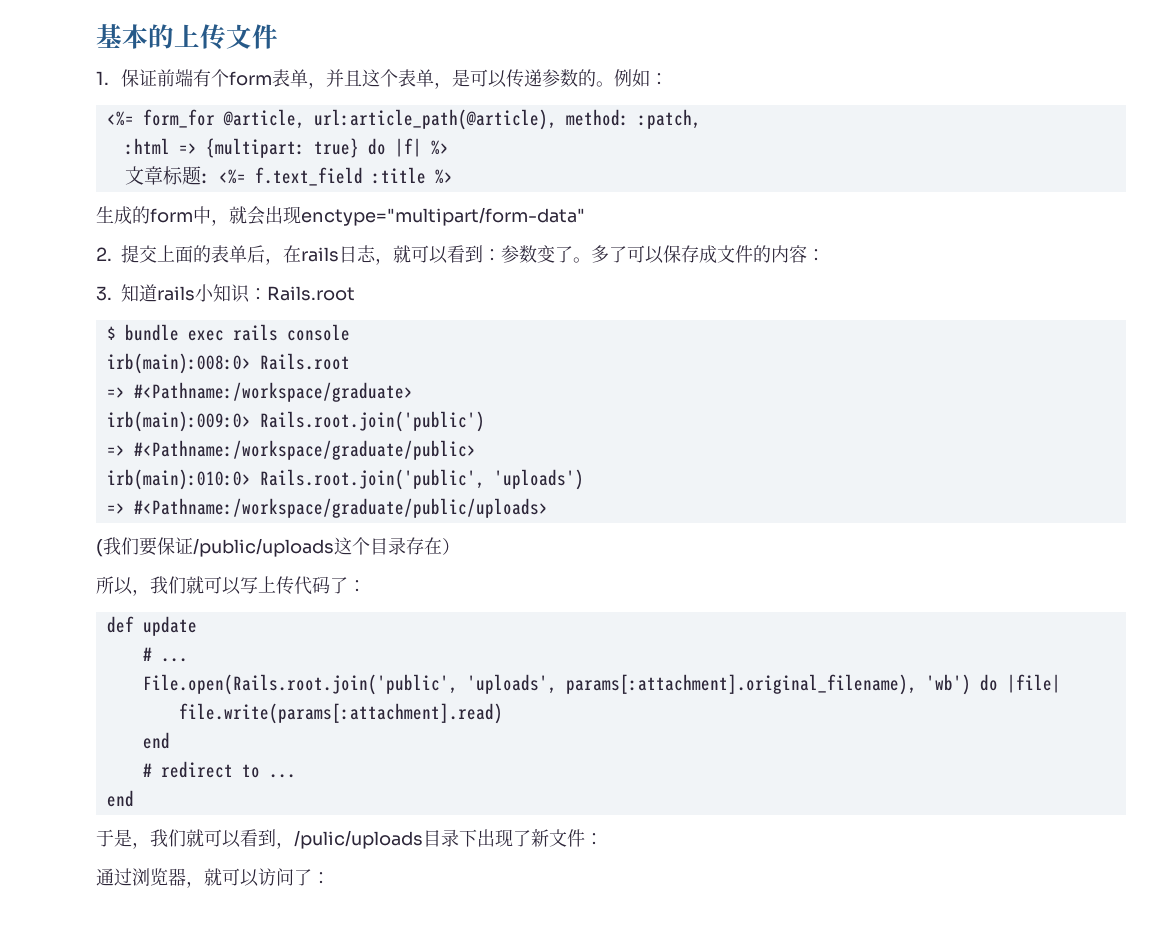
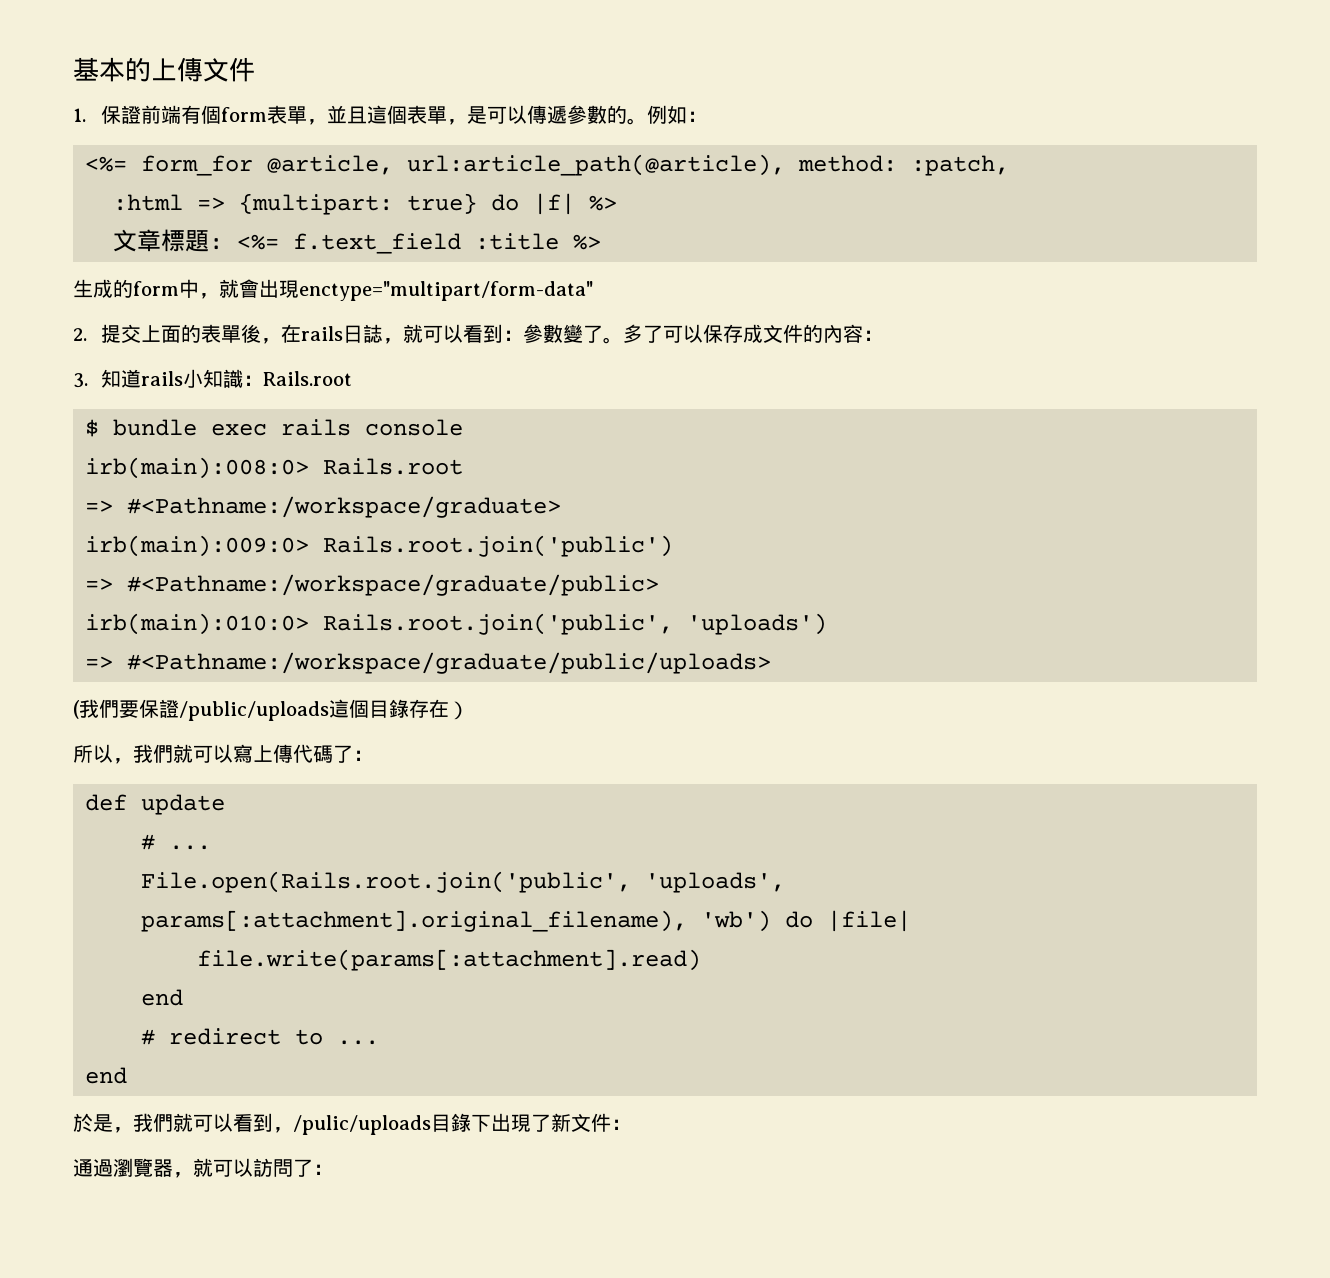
[200,24,226,50] 传 -> [177,57,203,82] 傳
[138,69,578,89] 证前端有个form表单，并且这个表单，是可以传递参数 -> [121,105,608,125] 證前端有個form表單，並且這個表單，是可以傳遞參數
[162,166,201,185] 标题 -> [161,229,209,252] 標題
[247,206,301,225] 会出现 -> [239,279,299,298] 會出現
[229,245,265,263] 单后 -> [221,324,262,343] 單後
[357,245,376,263] 志 -> [363,324,384,343] 誌
[501,245,555,263] 参数变 -> [523,324,584,343] 參數變
[771,245,789,263] 内 -> [823,324,844,343] 內
[231,284,250,303] 识 -> [223,369,244,388] 識
[121,537,406,557] 们要保证/public/uploads这个目录 -> [99,699,409,721] 們要保證/public/uploads這個目錄
[168,576,330,595] 们就可以写上传代码 -> [153,744,333,763] 們就可以寫上傳代碼
[96,829,186,849] 于是，我们 -> [73,1113,173,1133] 於是，我們
[441,829,513,847] 录下出现 -> [451,1113,531,1132] 錄下出現
[114,868,168,886] 过浏览 -> [93,1158,153,1177] 過瀏覽
[258,868,294,886] 访问 -> [253,1158,293,1177] 訪問

